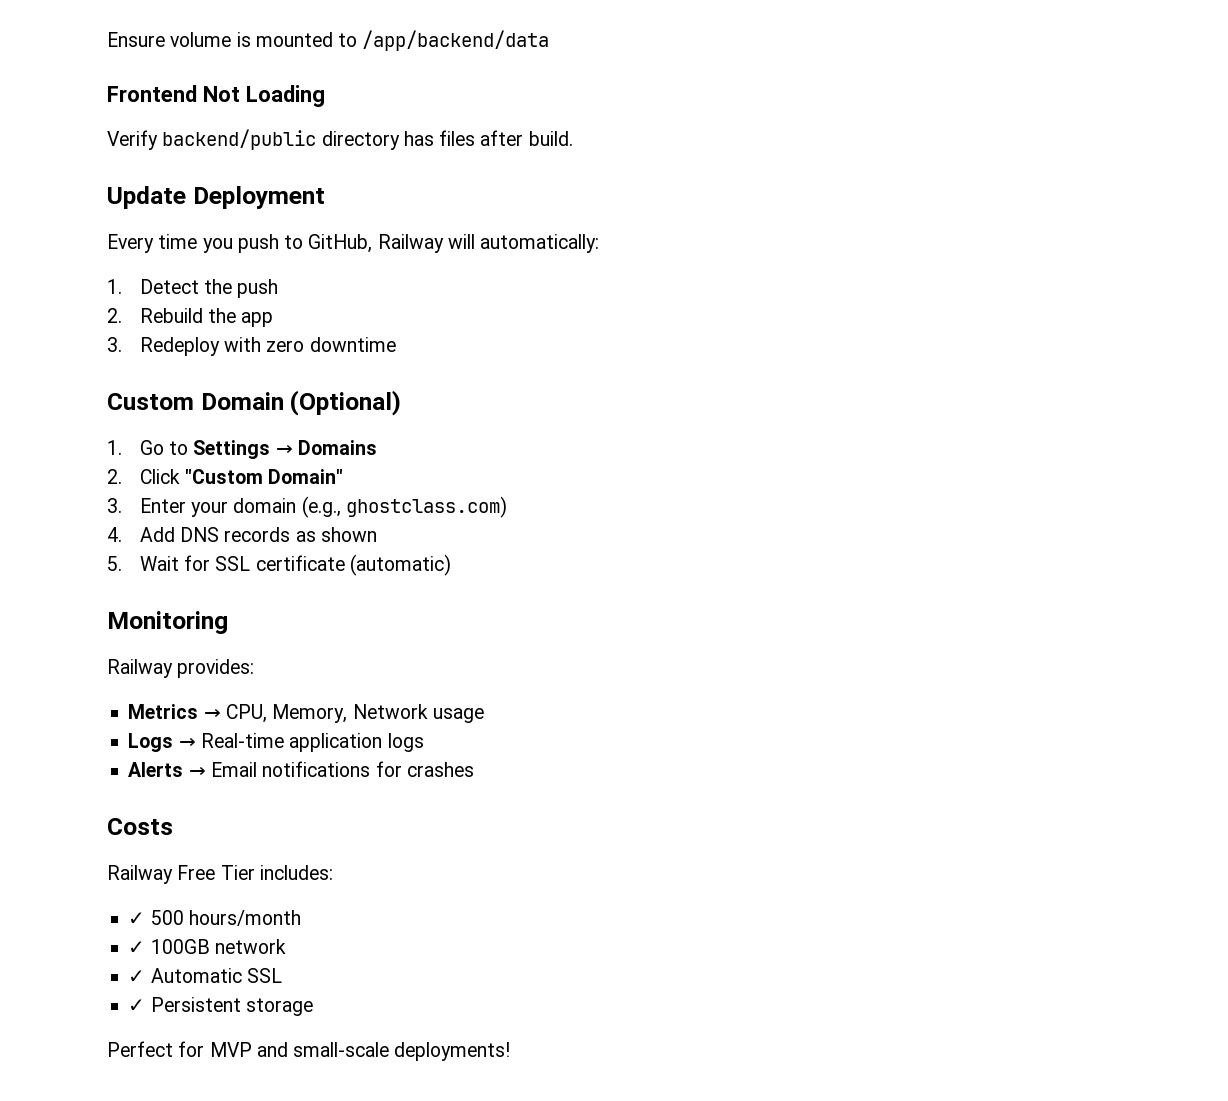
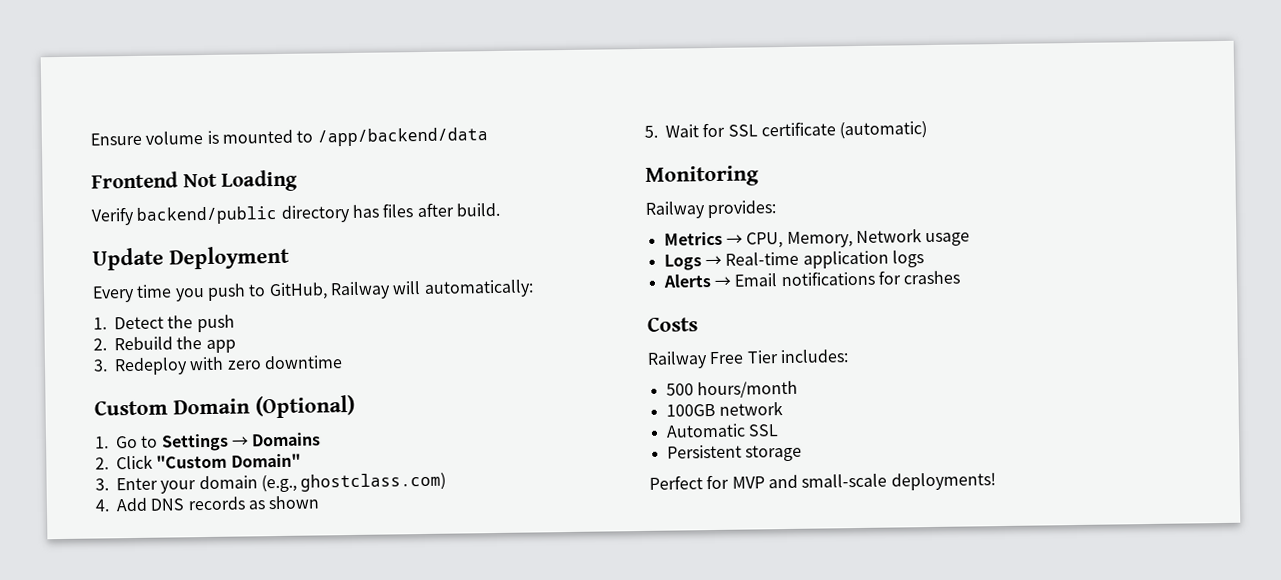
[128,912,146,925] ✓ -> (849, 356) none
[128,941,146,954] ✓ -> (798, 389) none
[128,970,146,983] ✓ -> (783, 408) none
[128,999,146,1012] ✓ -> (779, 430) none

